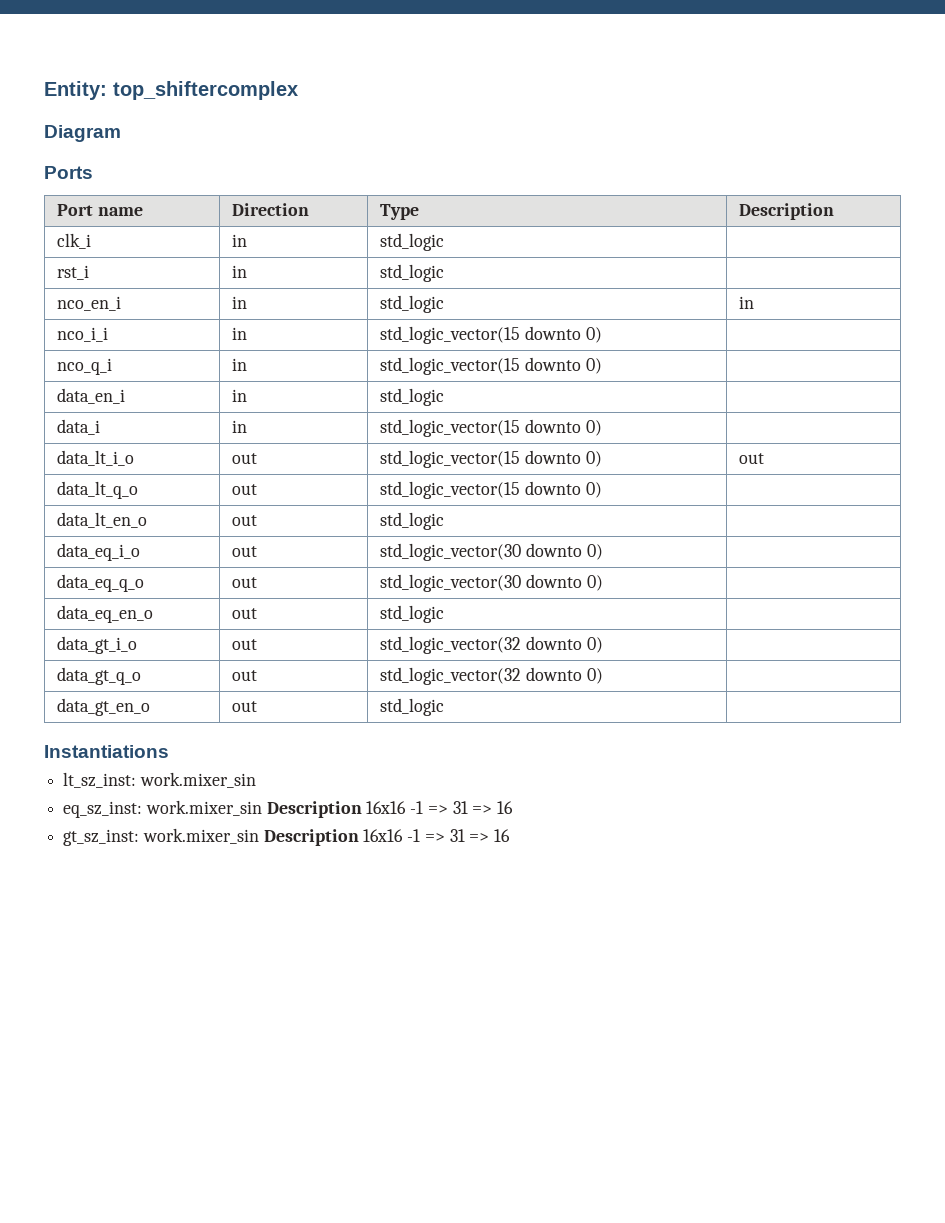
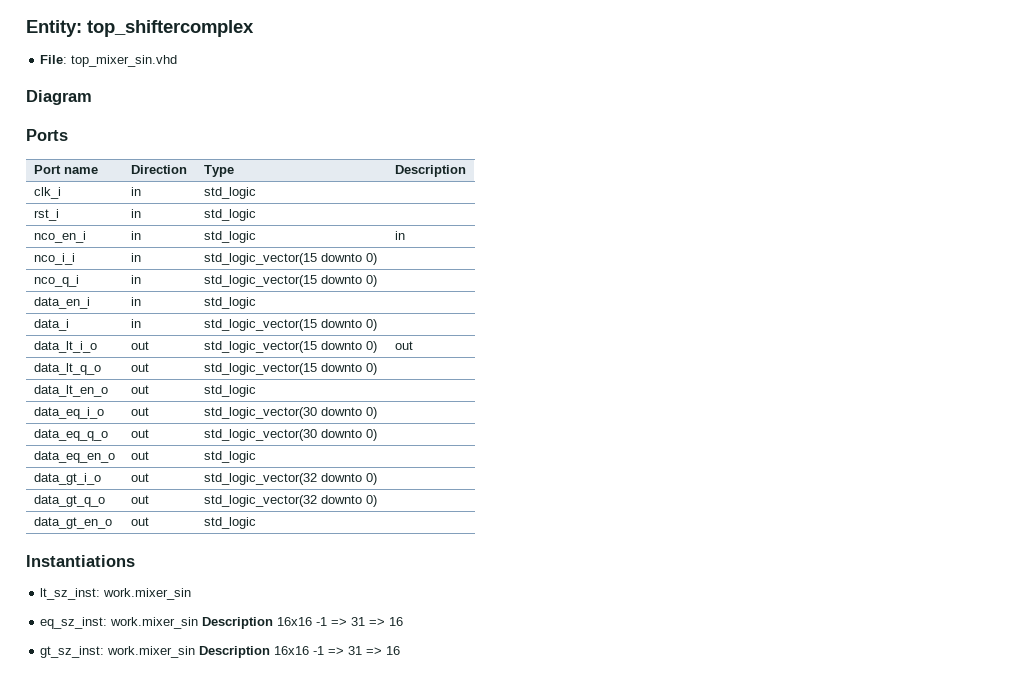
(298, 90) none -> [40,55,178,67] // File: top_mixer_sin.vhd

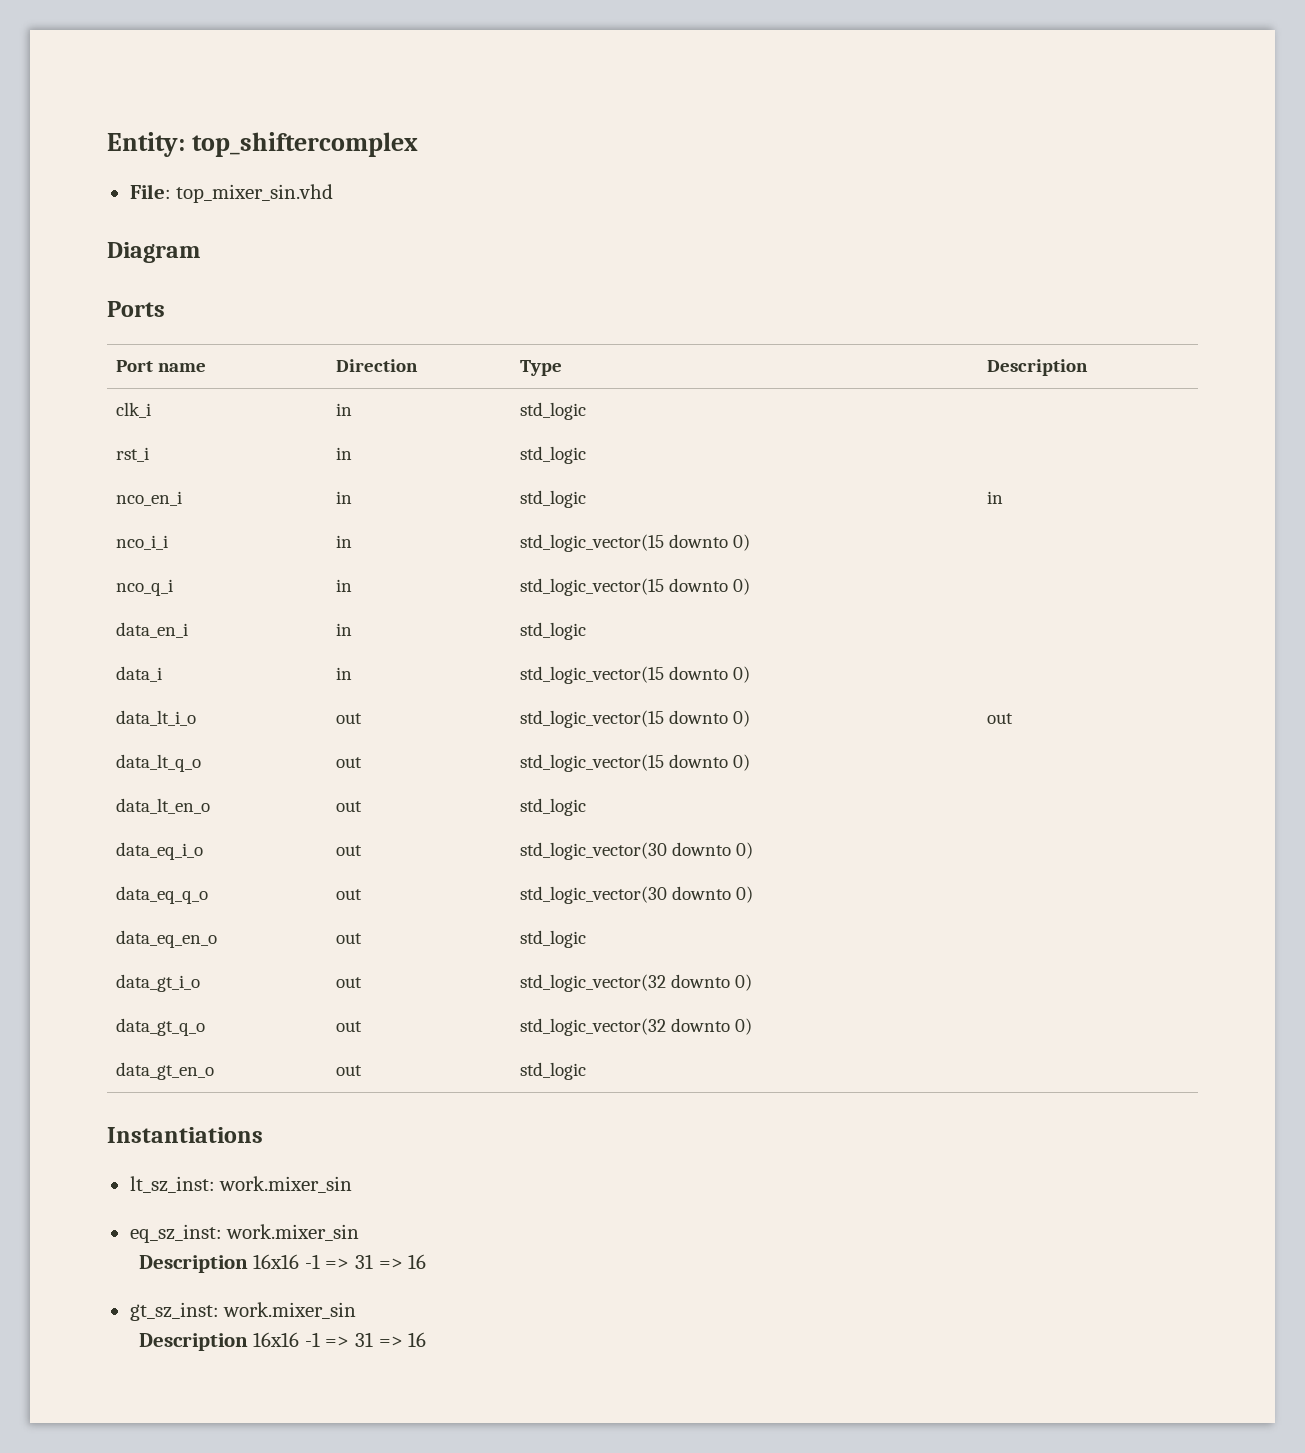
(199, 623) none -> (360, 1232) //
(196, 652) none -> (357, 1310) //

